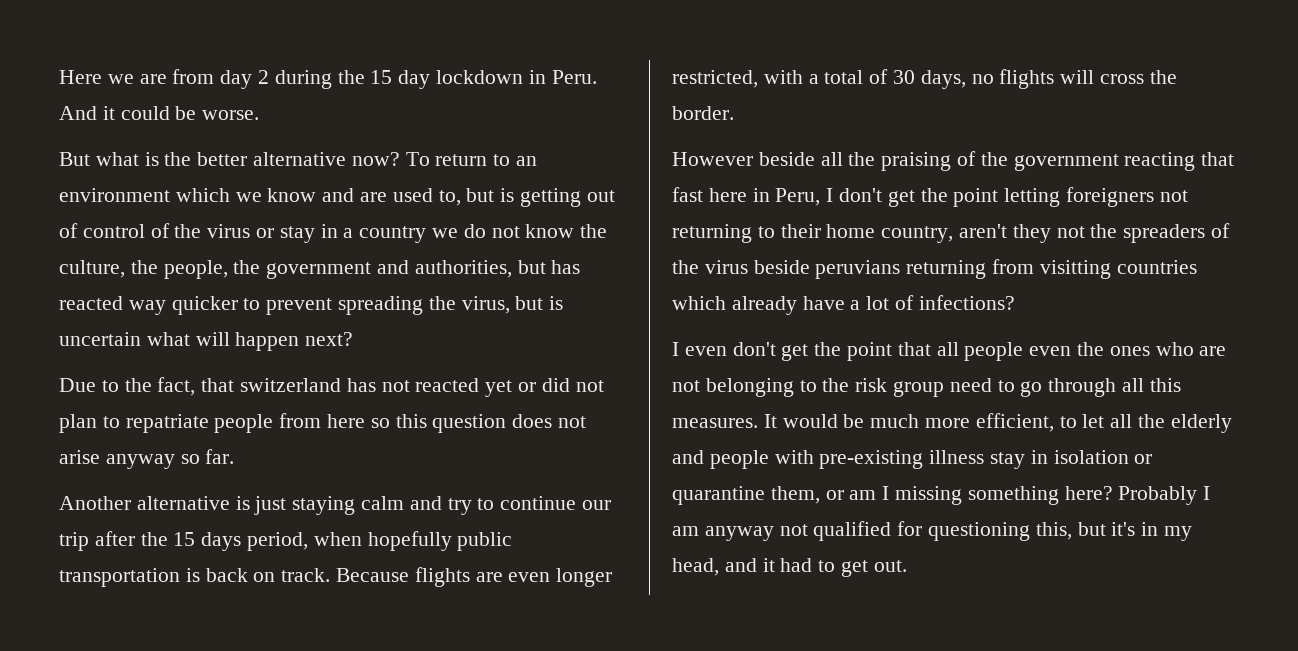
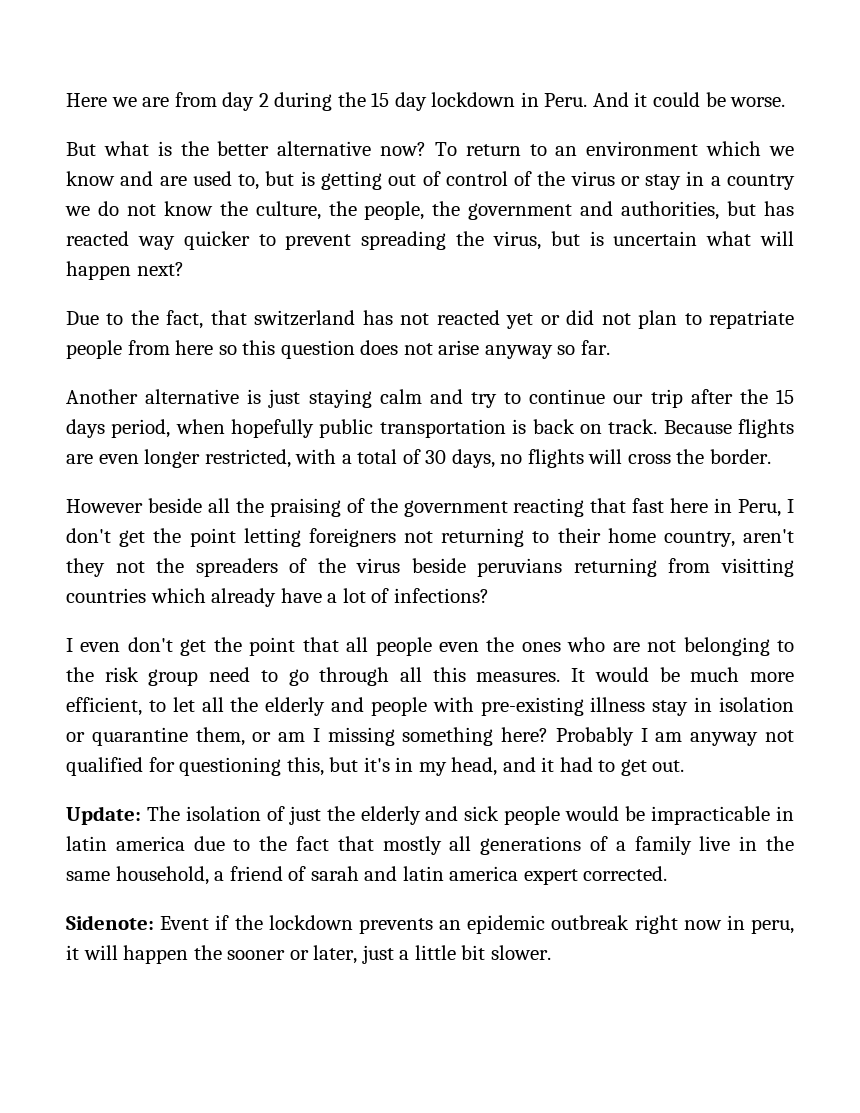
(907, 566) none -> [66,806,794,825] [66,836,794,855] [66,866,668,885] [66,915,794,934] [66,945,551,964] // Update: The isolation of just the elderly and sick people would be impracticable in latin america due to the fact that mostly all generations of a family live in the same household, a friend of sarah and latin america expert corrected. // Sidenote: Event if the lockdown prevents an epidemic outbreak right now in peru, it will happen the sooner or later, just a little bit slower.

